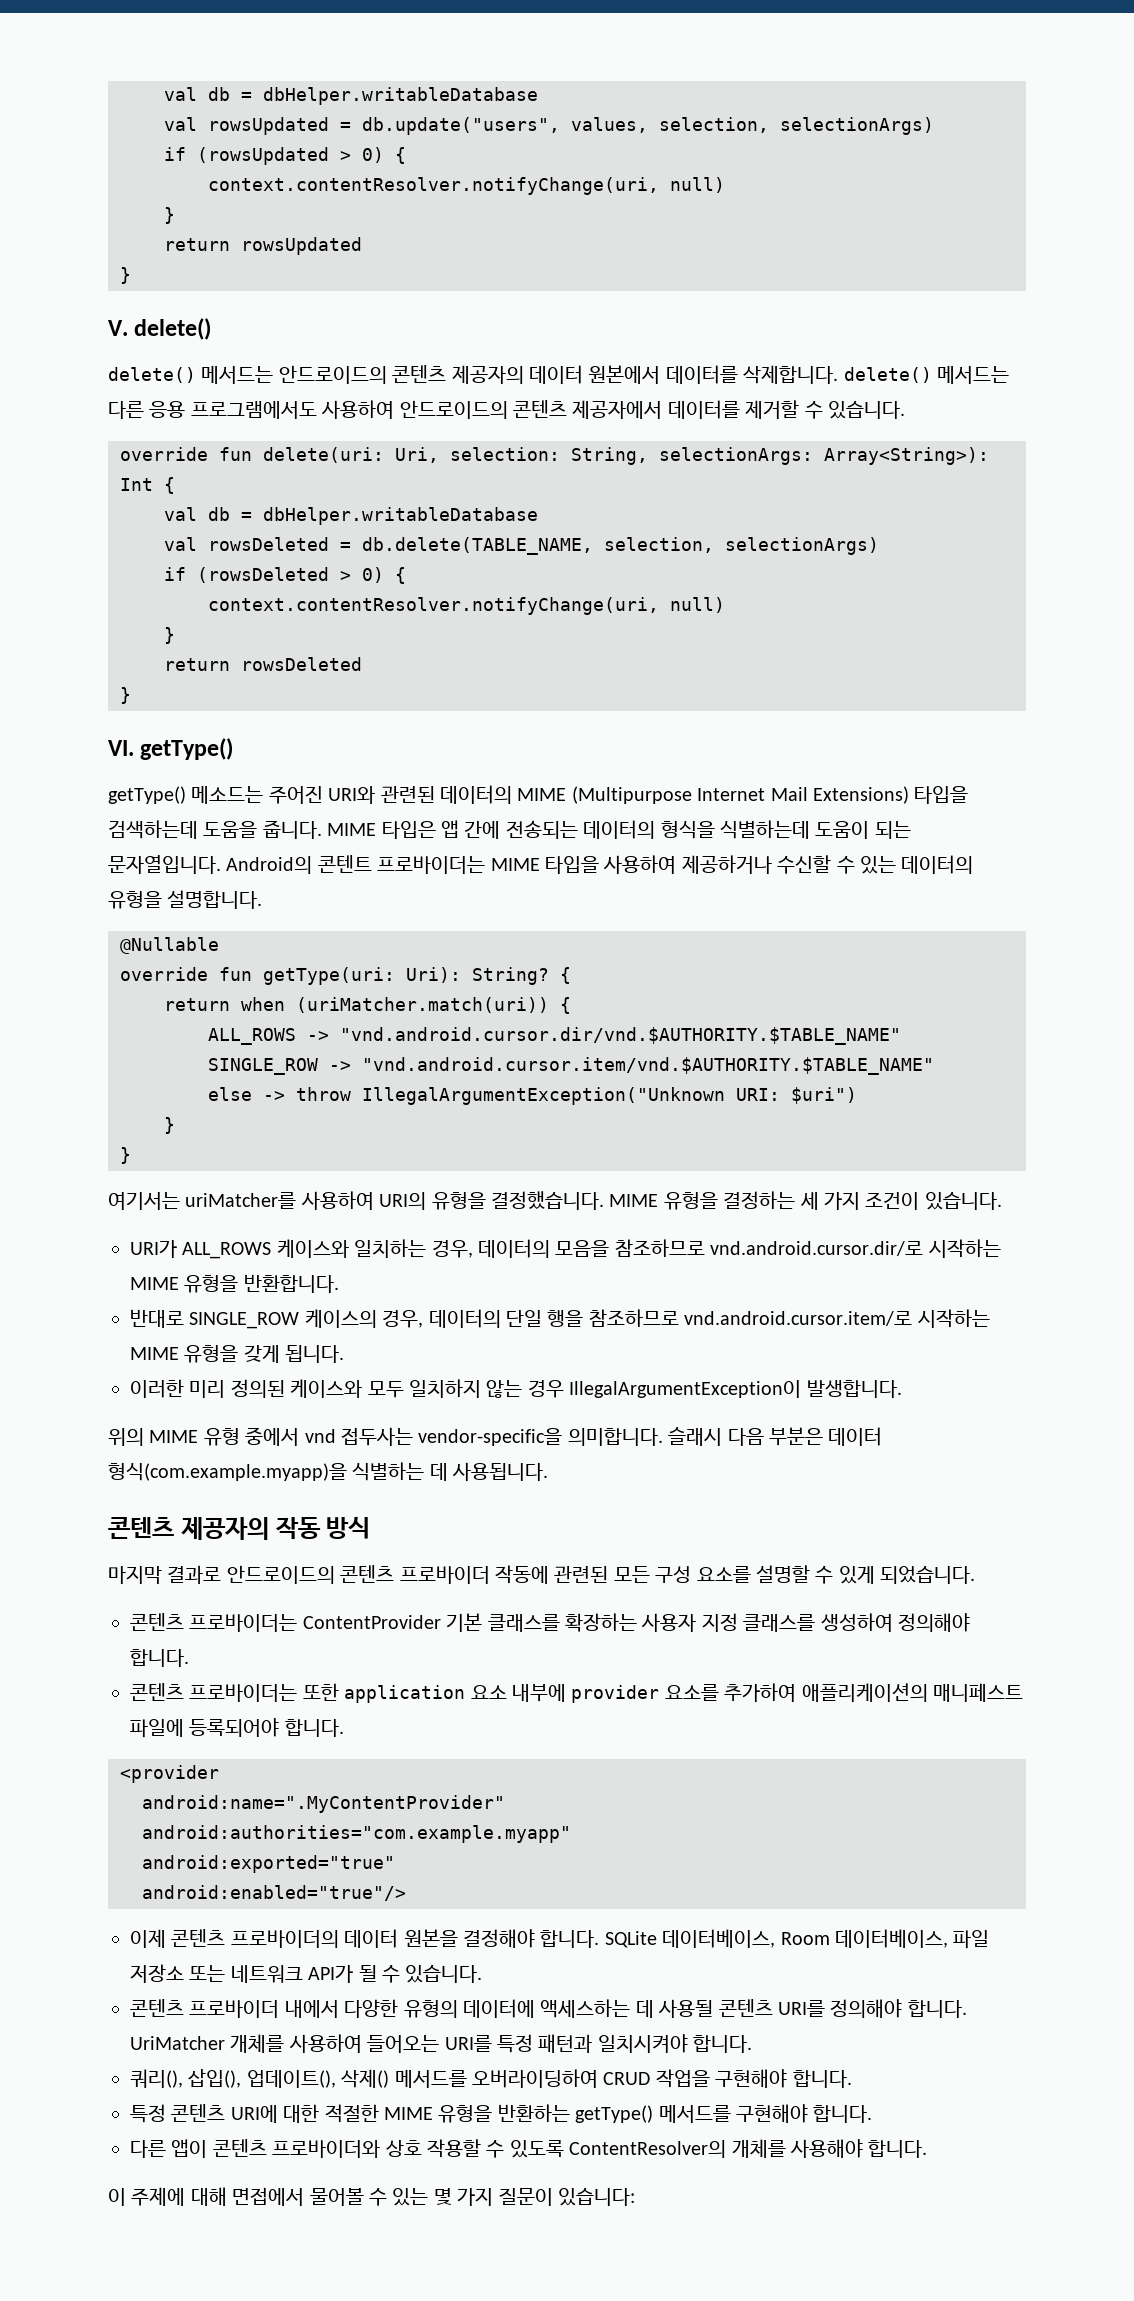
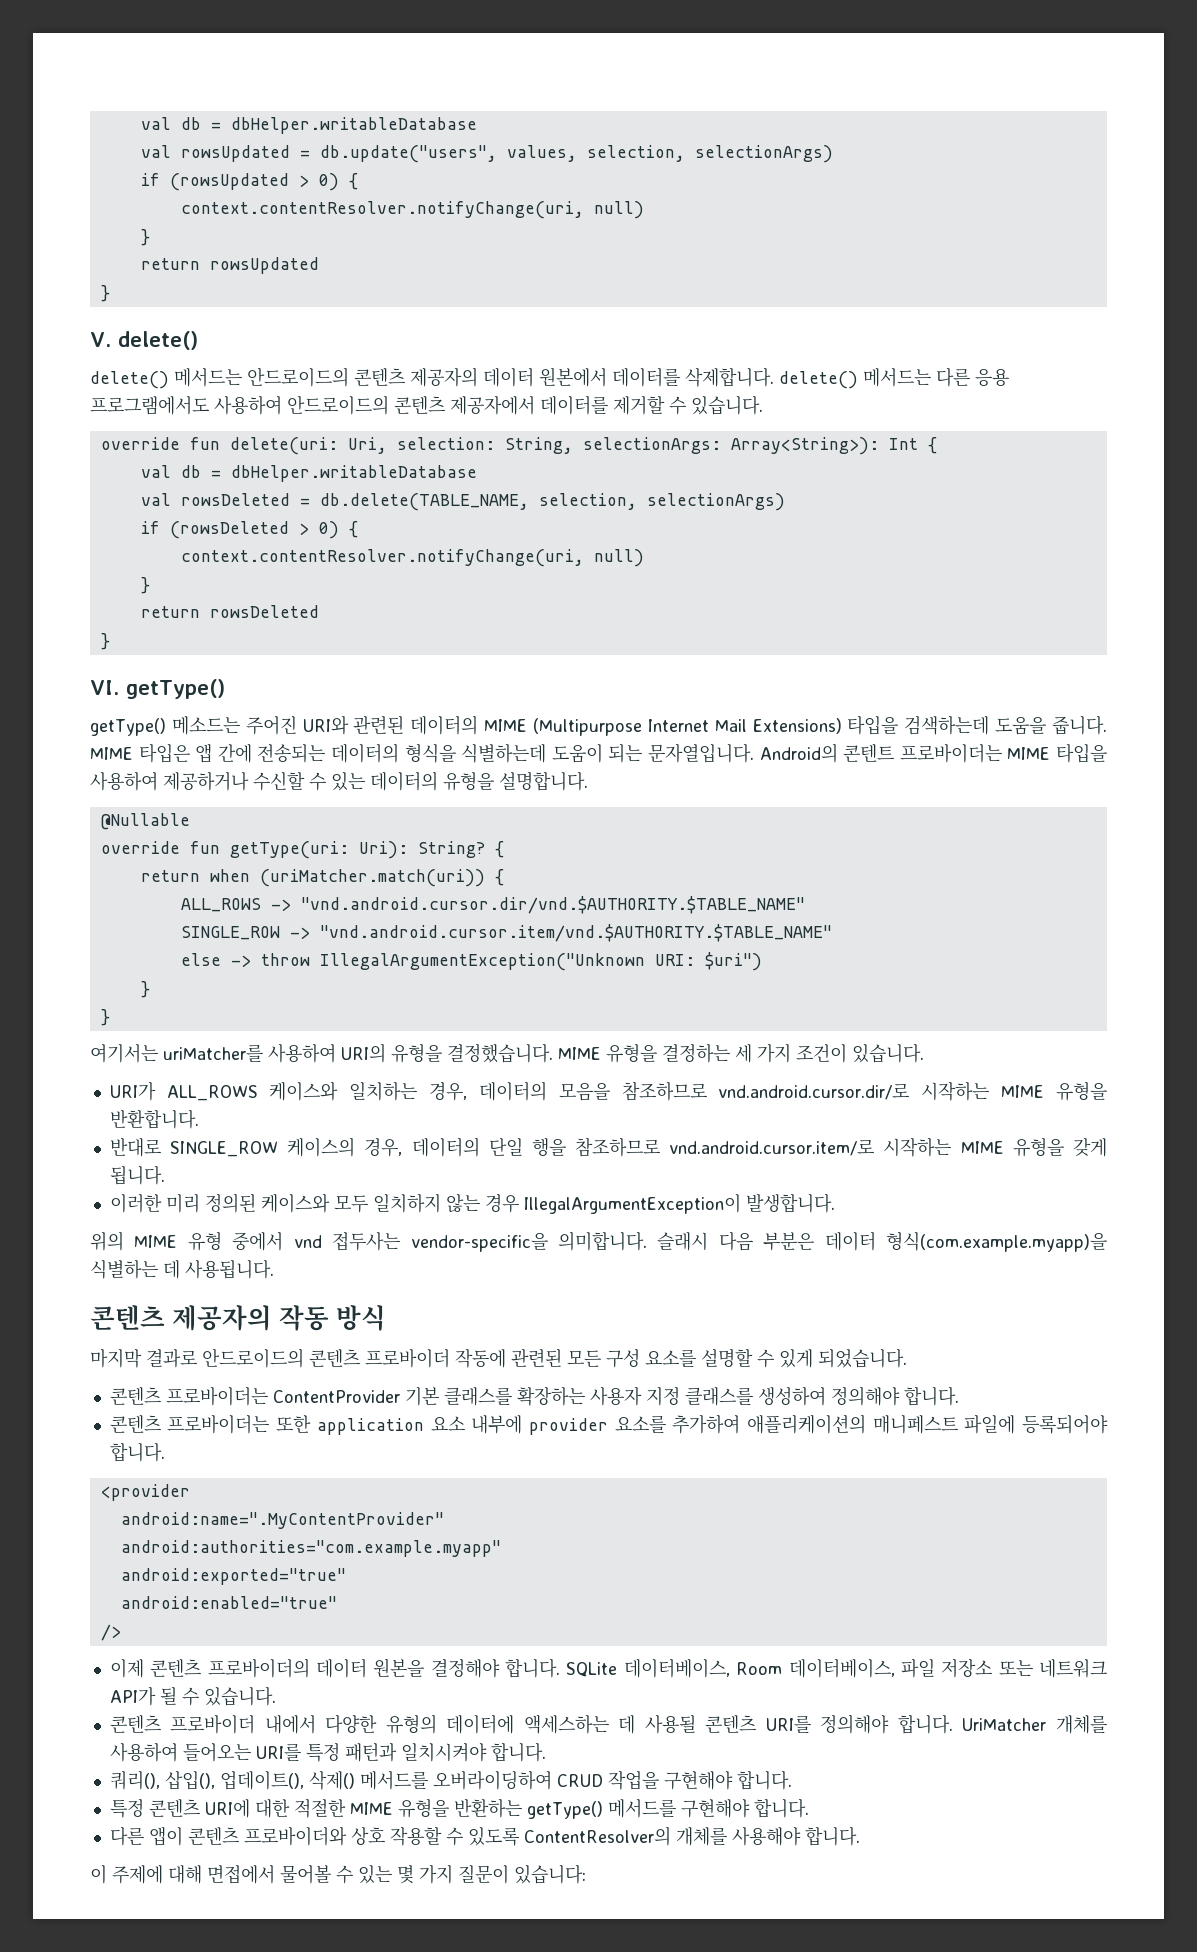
[142,1885,406,1901] android:enabled="true"/> -> [120,1596,337,1609] [100,1624,121,1641] android:enabled="true" // />

